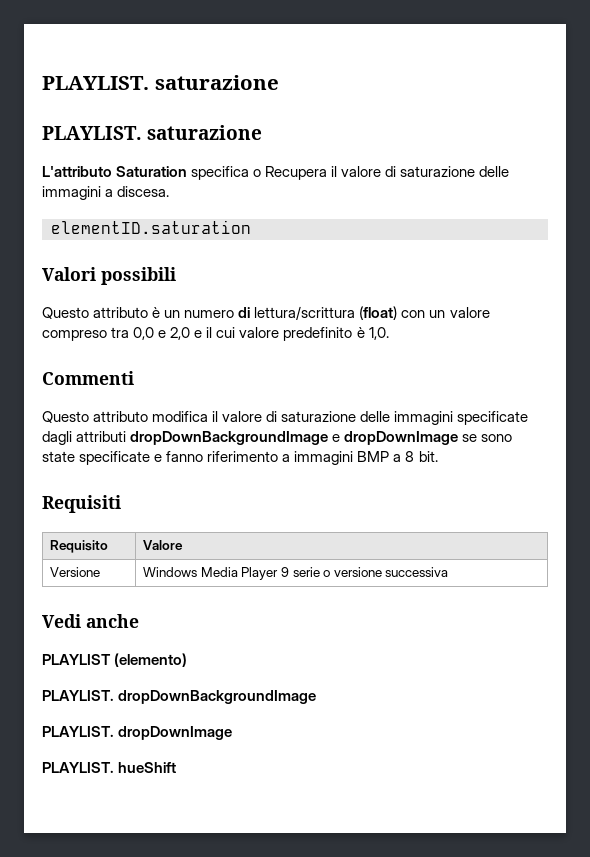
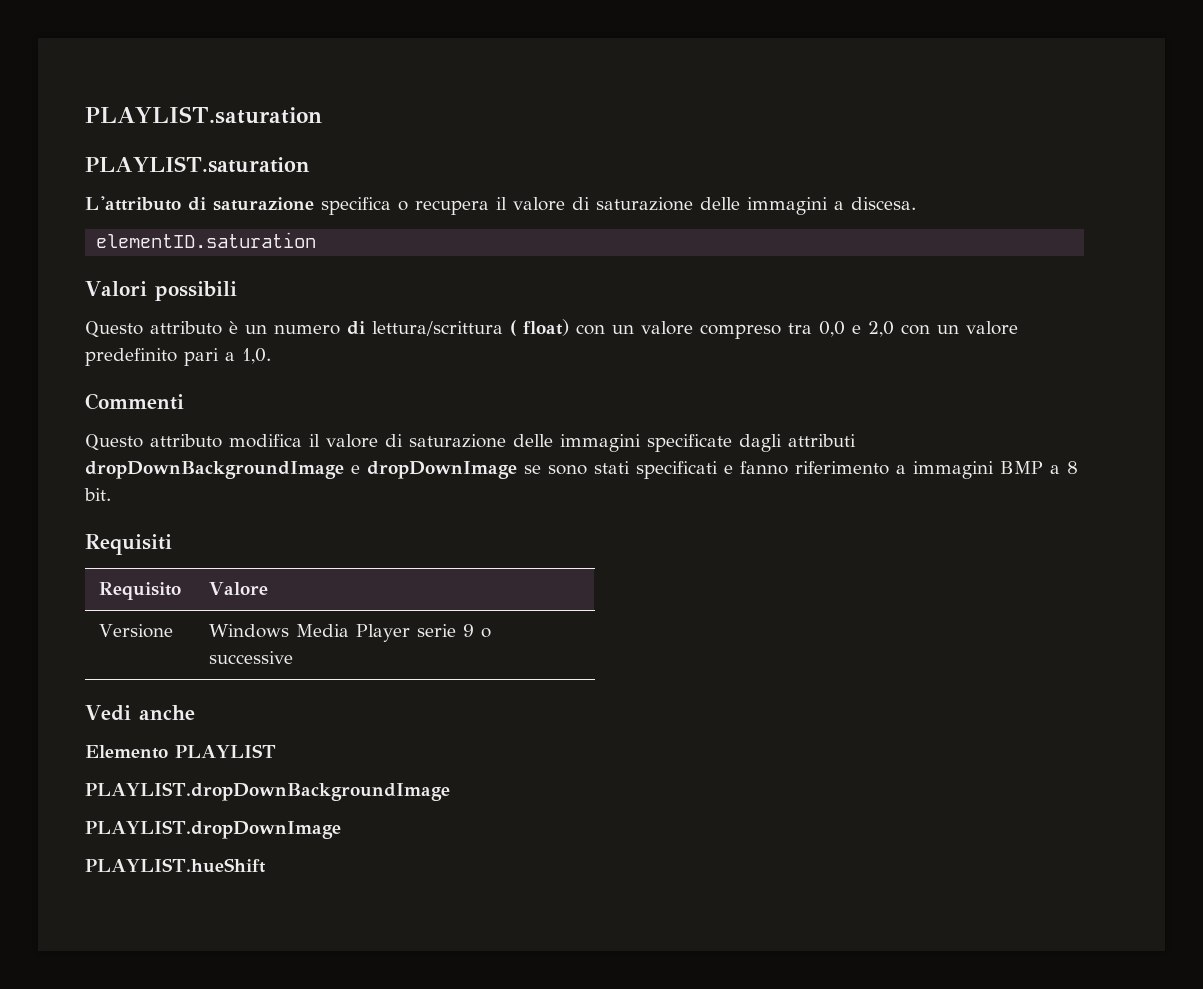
[42,75,279,90] [42,125,263,140] PLAYLIST. saturazione // PLAYLIST. saturazione -> [85,106,322,124] [85,156,310,173] PLAYLIST.saturation // PLAYLIST.saturation
[116,166,188,177] Saturation -> [188,197,314,211] di saturazione
[265,166,328,180] Recupera -> [415,200,489,215] recupera
[359,306,398,320] (float) -> [510,319,569,336] ( float)
[194,327,365,341] e il cui valore predefinito è -> [901,321,1018,335] [85,348,235,366] con un valore predefinito pari a
[42,451,151,465] state specificate -> [594,461,718,479] stati specificati
[280,567,449,577] 9 serie o versione successiva -> [416,624,491,638] [208,651,293,664] serie 9 o successive
(139, 621) none -> [85,745,168,759] Elemento
[114,653,188,667] [42,690,317,704] [42,726,233,740] [42,762,177,773] (elemento) // PLAYLIST. dropDownBackgroundImage // PLAYLIST. dropDownImage // PLAYLIST. hueShift -> [85,782,450,801] [85,820,341,839] [85,858,266,873] // PLAYLIST.dropDownBackgroundImage // PLAYLIST.dropDownImage // PLAYLIST.hueShift

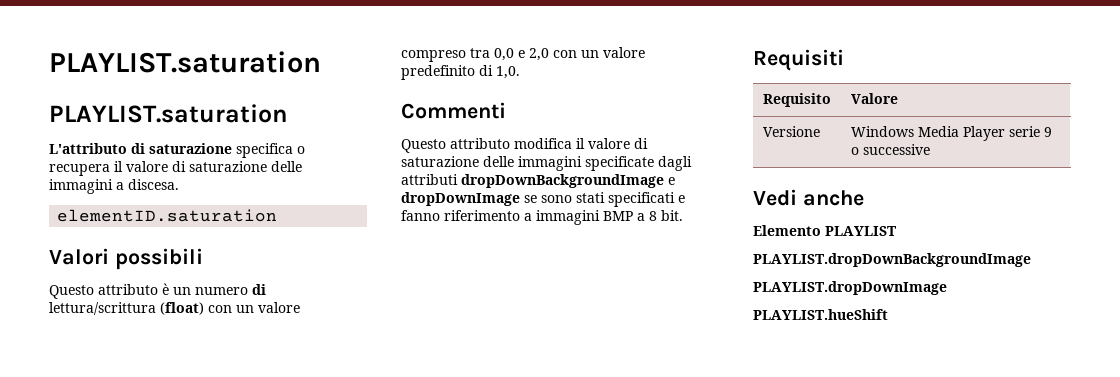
[510,319,569,336] ( float) -> [160,302,204,315] (float)
[184,348,235,366] pari a -> [479,65,493,76] di

